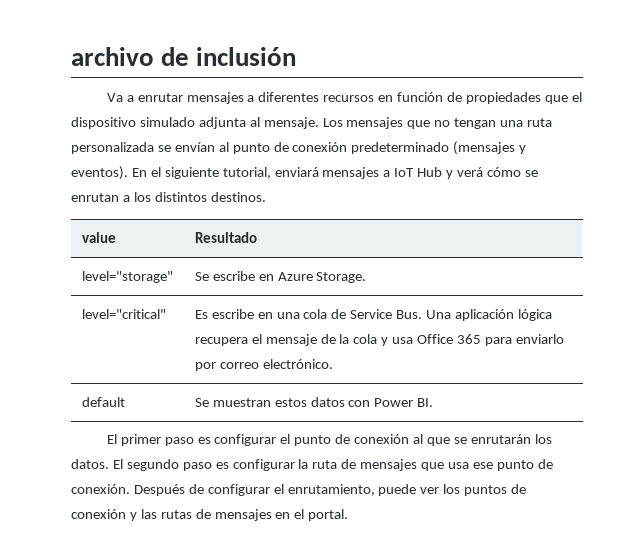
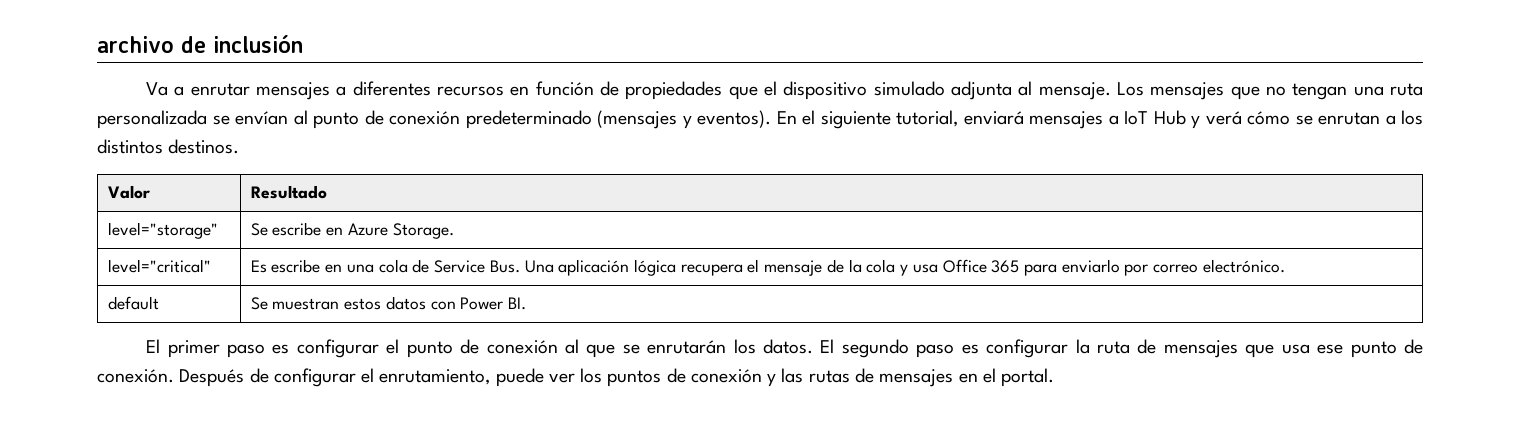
[81,232,116,243] value -> [107,185,150,199] Valor

